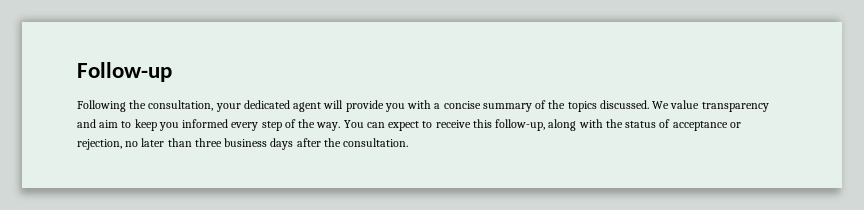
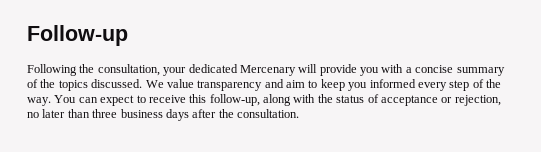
[293,102,322,112] agent -> [239,65,296,76] Mercenary

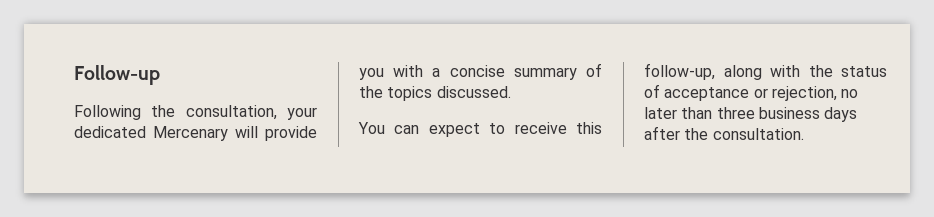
[145,79,501,91] [27,97,51,106] We value transparency and aim to keep you informed every step of the way. -> (511, 92) //

